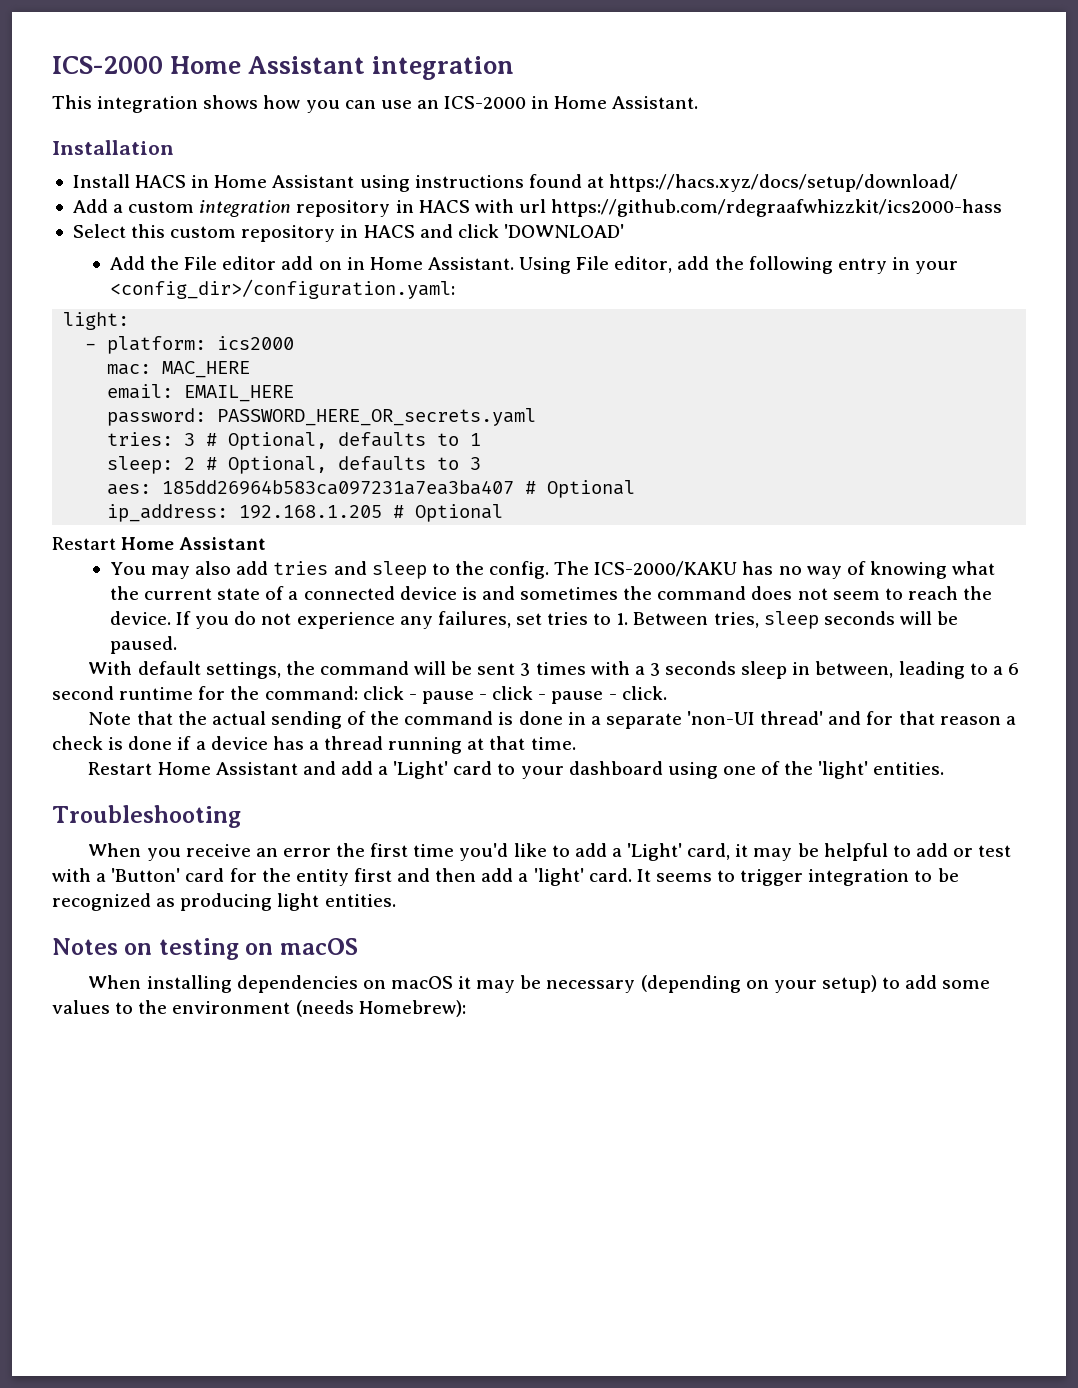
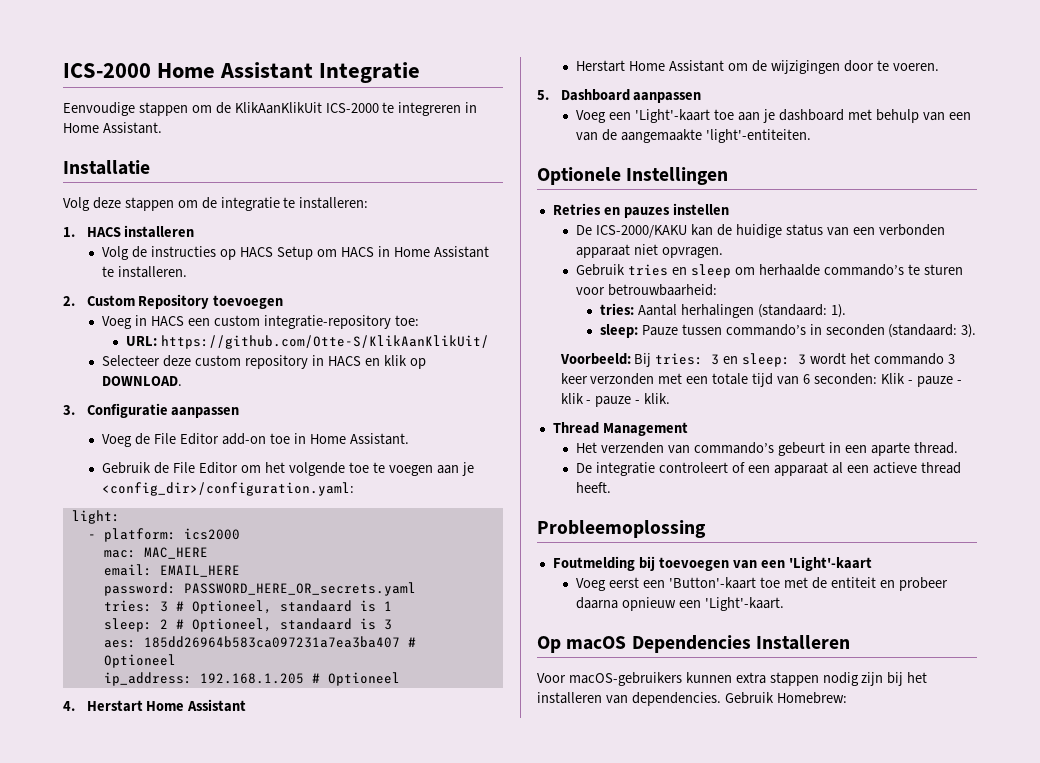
[372,56,515,80] [52,95,699,113] [52,140,174,155] [72,174,959,192] [72,199,1003,217] [72,224,624,242] [109,256,959,274] integration // This integration shows how you can use an ICS-2000 in Home Assistant. // Installation // Install HACS in Home Assistant using instructions found at https://hacs.xyz/docs/setup/download/ // Add a custom integration repository in HACS with url https://github.com/rdegraafwhizzkit/ics2000-hass // Select this custom repository in HACS and click 'DOWNLOAD' // Add the File editor add on in Home Assistant. Using File editor, add the following entry in your -> [319,62,421,83] [63,102,478,116] [63,122,162,134] [63,160,150,175] [63,197,369,211] [63,225,195,238] [102,246,489,260] [102,266,188,278] [63,294,284,309] [102,315,419,329] [125,335,489,349] [102,355,426,369] [102,376,183,386] [63,403,240,418] [102,433,409,447] [102,462,474,476] Integratie // Eenvoudige stappen om de KlikAanKlikUit ICS-2000 te integreren in Home Assistant. // Installatie // Volg deze stappen om de integratie te installeren: // 1. HACS installeren // Volg de instructies op HACS Setup om HACS in Home Assistant te installeren. // 2. Custom Repository toevoegen // Voeg in HACS een custom integratie-repository toe: // URL: https://github.com/Otte-S/KlikAanKlikUit/ // Selecteer deze custom repository in HACS en klik op DOWNLOAD. // 3. Configuratie aanpassen // Voeg de File Editor add-on toe in Home Assistant. // Gebruik de File Editor om het volgende toe te voegen aan je
[228,432,460,450] Optional, defaults to -> [191,600,376,614] Optioneel, standaard is
[228,456,460,474] Optional, defaults to -> [191,618,376,632] Optioneel, standaard is
[547,480,636,498] Optional -> [103,654,176,668] Optioneel
[415,504,504,522] [52,537,116,550] Optional // Restart -> [327,672,400,686] [63,700,143,712] Optioneel // 4. Herstart
[109,561,996,579] [109,586,993,600] [109,611,959,629] [109,636,177,654] [88,661,1019,679] [52,686,667,704] [88,711,1016,729] [52,736,576,754] [88,761,945,779] [52,805,241,828] [88,843,1012,861] [52,868,959,886] [52,893,396,911] [52,938,358,960] [88,975,991,993] [52,1000,466,1017] You may also add tries and sleep to the config. The ICS-2000/KAKU has no way of knowing what the current state of a connected device is and sometimes the command does not seem to reach the device. If you do not experience any failures, set tries to 1. Between tries, sleep seconds will be paused. // With default settings, the command will be sent 3 times with a 3 seconds sleep in between, leading to a 6 second runtime for the command: click - pause - click - pause - click. // Note that the actual sending of the command is done in a separate 'non-UI thread' and for that reason a check is done if a device has a thread running at that time. // Restart Home Assistant and add a 'Light' card to your dashboard using one of the 'light' entities. // Troubleshooting // When you receive an error the first time you'd like to add a 'Light' card, it may be helpful to add or test with a 'Button' card for the entity first and then add a 'light' card. It seems to trigger integration to be recognized as producing light entities. // Notes on testing on macOS // When installing dependencies on macOS it may be necessary (depending on your setup) to add some values to the environment (needs Homebrew): -> [576,60,939,74] [537,89,702,103] [576,109,971,123] [576,129,812,143] [537,167,729,185] [552,203,729,218] [576,224,945,238] [576,244,724,258] [576,264,963,278] [576,284,718,296] [599,303,846,318] [599,324,977,338] [559,353,955,367] [560,373,962,387] [560,393,671,407] [552,422,688,436] [576,442,958,456] [576,462,961,476] [576,482,612,493] [537,520,706,538] [552,556,872,571] [576,577,948,591] [576,597,785,611] [537,635,850,653] [537,672,928,686] [537,692,847,706] Herstart Home Assistant om de wijzigingen door te voeren. // 5. Dashboard aanpassen // Voeg een 'Light'-kaart toe aan je dashboard met behulp van een van de aangemaakte 'light'-entiteiten. // Optionele Instellingen // Retries en pauzes instellen // De ICS-2000/KAKU kan de huidige status van een verbonden apparaat niet opvragen. // Gebruik tries en sleep om herhaalde commando’s te sturen voor betrouwbaarheid: // tries: Aantal herhalingen (standaard: 1). // sleep: Pauze tussen commando’s in seconden (standaard: 3). // Voorbeeld: Bij tries: 3 en sleep: 3 wordt het commando 3 keer verzonden met een totale tijd van 6 seconden: Klik - pauze - klik - pauze - klik. // Thread Management // Het verzenden van commando’s gebeurt in een aparte thread. // De integratie controleert of een apparaat al een actieve thread heeft. // Probleemoplossing // Foutmelding bij toevoegen van een 'Light'-kaart // Voeg eerst een 'Button'-kaart toe met de entiteit en probeer daarna opnieuw een 'Light'-kaart. // Op macOS Dependencies Installeren // Voor macOS-gebruikers kunnen extra stappen nodig zijn bij het installeren van dependencies. Gebruik Homebrew:

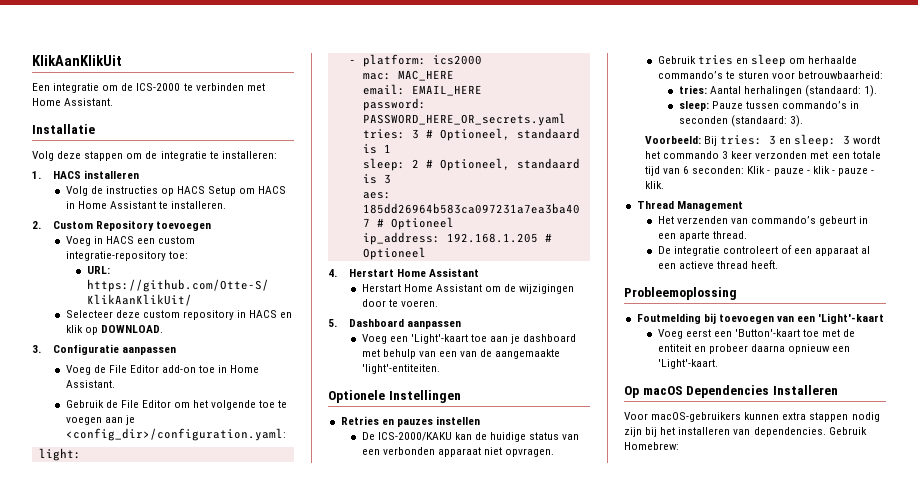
[63,62,421,83] [63,102,322,116] ICS-2000 Home Assistant Integratie // Eenvoudige stappen om de KlikAanKlikUit -> [32,55,122,66] [32,83,134,93] KlikAanKlikUit // Een integratie om de
[398,102,478,116] integreren in -> [195,83,265,91] verbinden met

